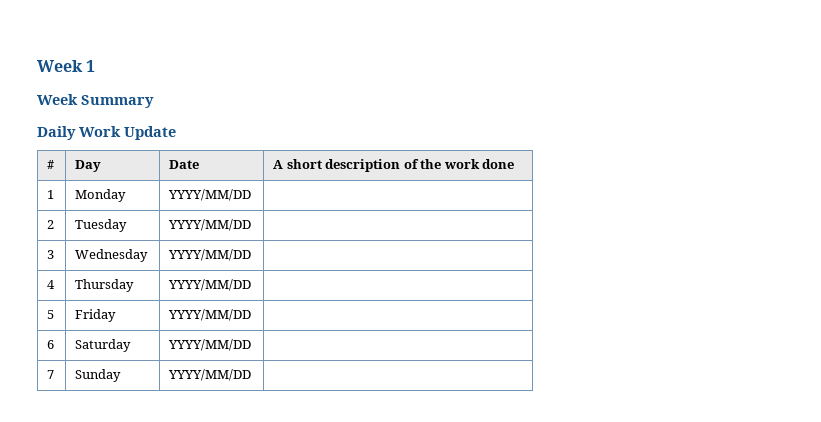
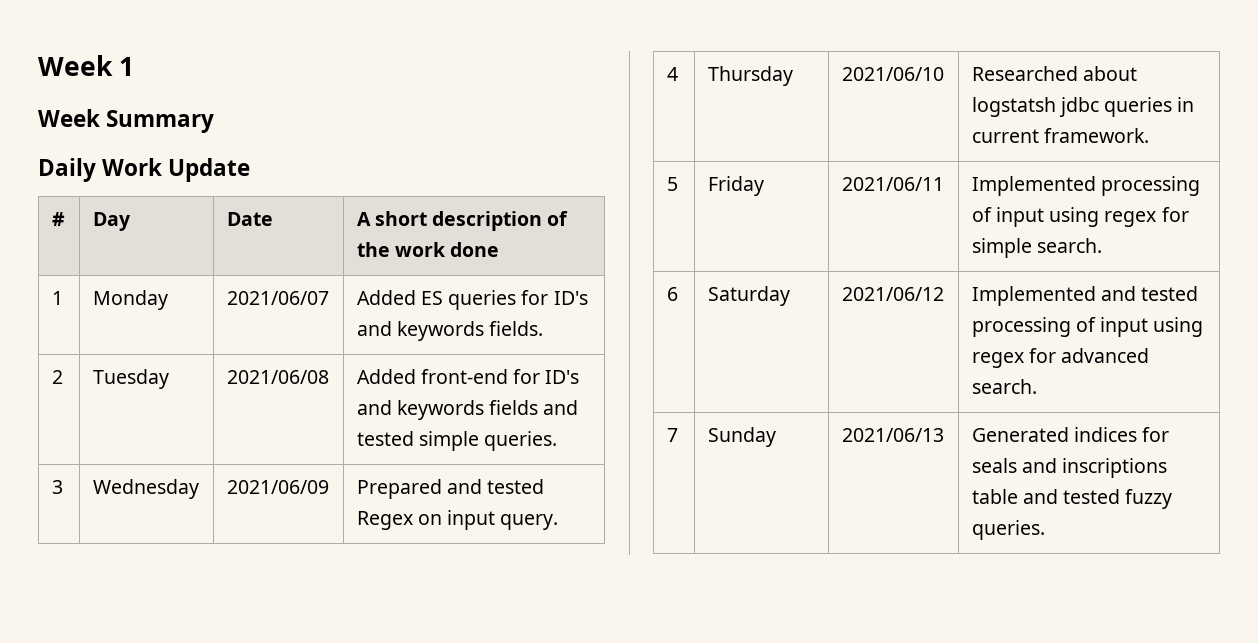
[168,189,252,201] [47,220,55,229] [75,219,128,232] [168,219,252,231] [47,250,55,259] [75,249,149,262] [168,249,252,261] [47,280,56,289] [75,279,135,292] [168,279,252,291] [47,310,55,319] [75,309,117,322] [168,309,252,321] [47,340,55,349] [75,339,132,352] [168,339,252,351] [47,370,55,379] [75,369,122,382] [168,369,252,381] YYYY/MM/DD | // 2 | Tuesday | YYYY/MM/DD | // 3 | Wednesday | YYYY/MM/DD | // 4 | Thursday | YYYY/MM/DD | // 5 | Friday | YYYY/MM/DD | // 6 | Saturday | YYYY/MM/DD | // 7 | Sunday | YYYY/MM/DD | -> [226,291,329,305] [356,290,588,310] [356,321,544,341] [51,370,63,384] [92,369,169,389] [226,370,329,384] [356,369,580,384] [356,400,579,420] [356,431,558,451] [51,480,63,494] [92,479,199,499] [226,480,329,494] [356,479,545,499] [356,510,559,530] [666,67,678,81] [707,66,793,86] [841,67,944,81] [971,66,1137,81] [971,97,1195,117] [971,128,1149,143] [666,177,678,191] [707,176,764,196] [841,177,944,191] [971,176,1200,196] [971,207,1189,227] [971,238,1102,258] [666,287,678,301] [707,286,790,306] [841,287,944,301] [971,286,1199,306] [971,317,1204,337] [971,348,1150,368] [971,379,1037,394] [666,428,678,442] [707,427,776,447] [841,428,944,442] [971,427,1170,442] [971,458,1168,478] [971,489,1173,509] [971,520,1045,540] 2021/06/07 | Added ES queries for ID's and keywords fields. // 2 | Tuesday | 2021/06/08 | Added front-end for ID's and keywords fields and tested simple queries. // 3 | Wednesday | 2021/06/09 | Prepared and tested Regex on input query. // 4 | Thursday | 2021/06/10 | Researched about logstatsh jdbc queries in current framework. // 5 | Friday | 2021/06/11 | Implemented processing of input using regex for simple search. // 6 | Saturday | 2021/06/12 | Implemented and tested processing of input using regex for advanced search. // 7 | Sunday | 2021/06/13 | Generated indices for seals and inscriptions table and tested fuzzy queries.

